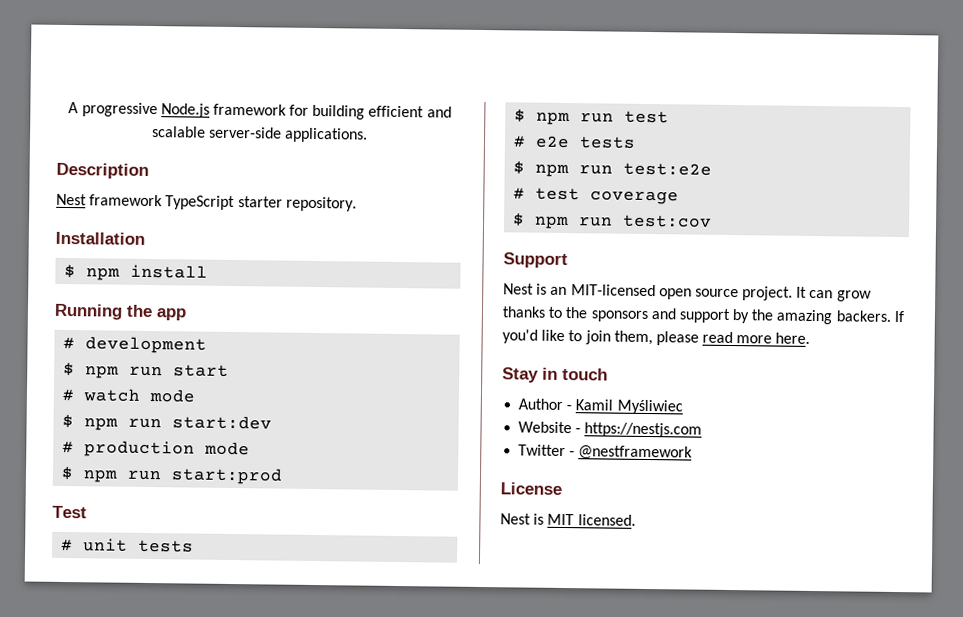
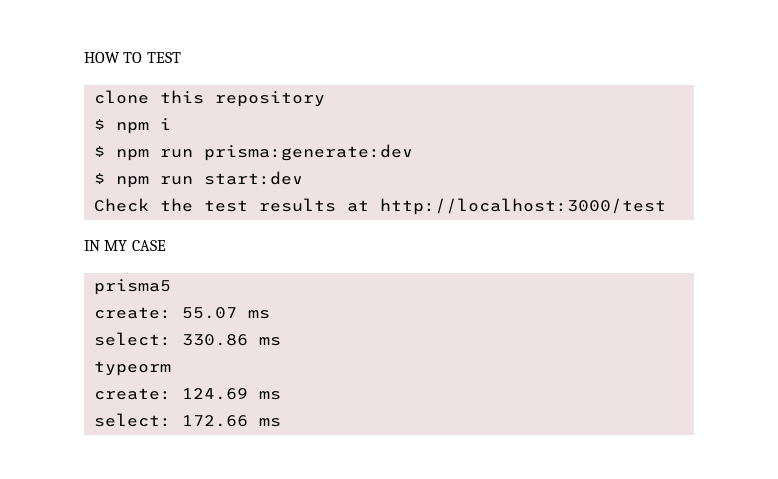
[68,102,452,120] [151,126,369,143] [56,162,149,179] [56,193,357,212] [55,231,145,245] [64,263,209,281] [54,303,186,321] [63,336,208,354] [63,361,230,379] [62,388,197,403] A progressive Node.js framework for building efficient and scalable server-side applications. // Description // Nest framework TypeScript starter repository. // Installation // $ npm install // Running the app // # development // $ npm run start // # watch mode -> [84,52,181,63] [93,90,325,107] [93,118,171,134] [93,144,413,161] HOW TO TEST // clone this repository // $ npm i // $ npm run prisma:generate:dev
[62,440,251,458] [61,465,284,485] [52,505,87,519] [61,538,195,553] [514,108,670,126] [513,135,637,149] [513,160,713,178] [513,187,680,205] [512,212,713,230] [503,252,568,269] [503,283,872,302] [502,306,904,325] [502,329,811,346] [502,367,608,383] [518,398,683,415] [518,421,703,438] [518,444,694,461] [500,482,562,495] [500,513,636,526] # production mode // $ npm run start:prod // Test // # unit tests // $ npm run test // # e2e tests // $ npm run test:e2e // # test coverage // $ npm run test:cov // Support // Nest is an MIT-licensed open source project. It can grow thanks to the sponsors and support by the amazing backers. If you'd like to join them, please read more here. // Stay in touch // Author - Kamil Myśliwiec // Website - https://nestjs.com // Twitter - @nestframework // License // Nest is MIT licensed. -> [93,198,666,215] [84,240,166,251] [93,279,171,295] [93,307,270,319] [93,332,281,346] [93,361,171,376] [93,388,281,400] [93,413,281,427] Check the test results at http://localhost:3000/test // IN MY CASE // prisma5 // create: 55.07 ms // select: 330.86 ms // typeorm // create: 124.69 ms // select: 172.66 ms

